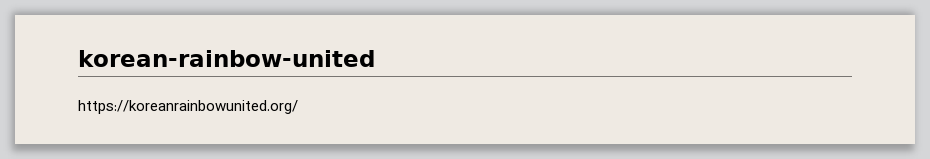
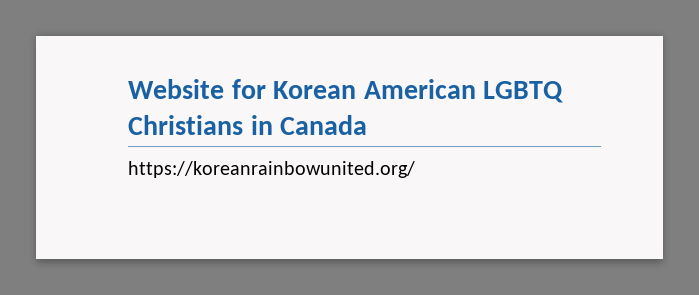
[78,50,375,67] korean-rainbow-united -> [128,79,564,103] [128,115,368,135] Website for Korean American LGBTQ Christians in Canada

